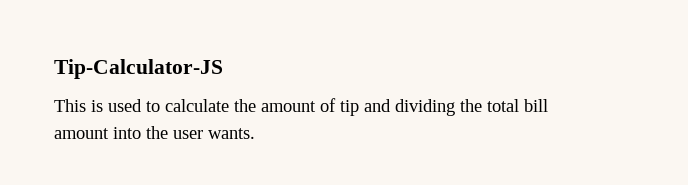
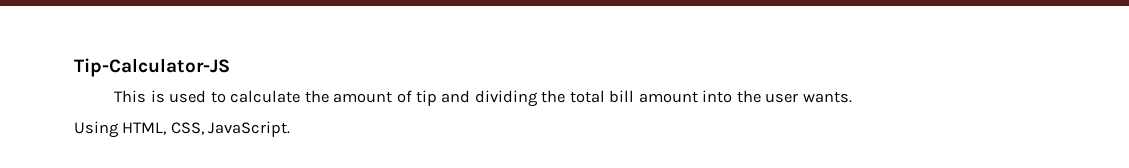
(255, 133) none -> [74,121,291,138] // Using HTML, CSS, JavaScript.

